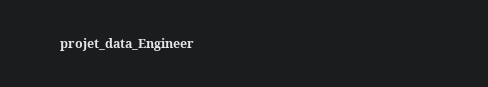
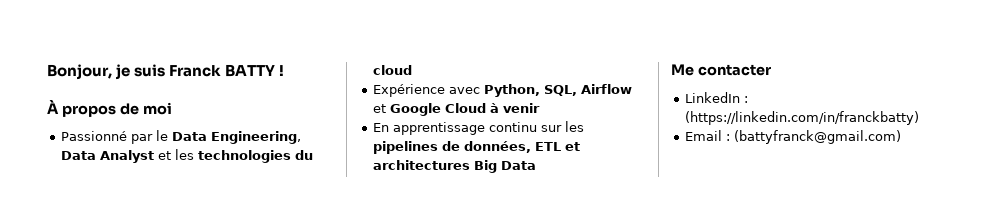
[60,38,194,51] projet_data_Engineer -> [47,64,285,80] [47,100,172,117] [61,130,302,144] [61,149,314,163] [373,65,413,75] [373,84,633,97] [373,103,541,116] [373,121,585,135] [373,141,581,154] [373,160,537,173] [671,64,771,76] [685,92,749,103] [685,111,920,125] [685,130,902,144] Bonjour, je suis Franck BATTY ! // À propos de moi // Passionné par le Data Engineering, Data Analyst et les technologies du cloud // Expérience avec Python, SQL, Airflow et Google Cloud à venir // En apprentissage continu sur les pipelines de données, ETL et architectures Big Data // Me contacter // LinkedIn : (https://linkedin.com/in/franckbatty) // Email : (battyfranck@gmail.com)

